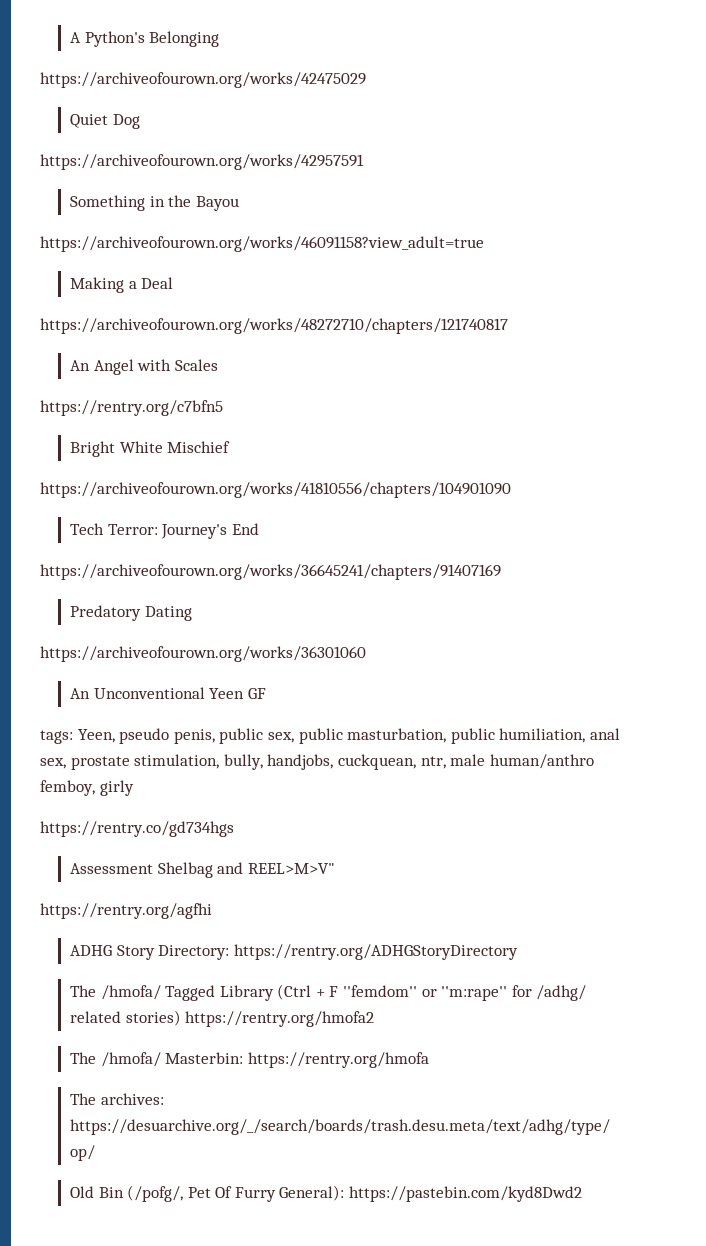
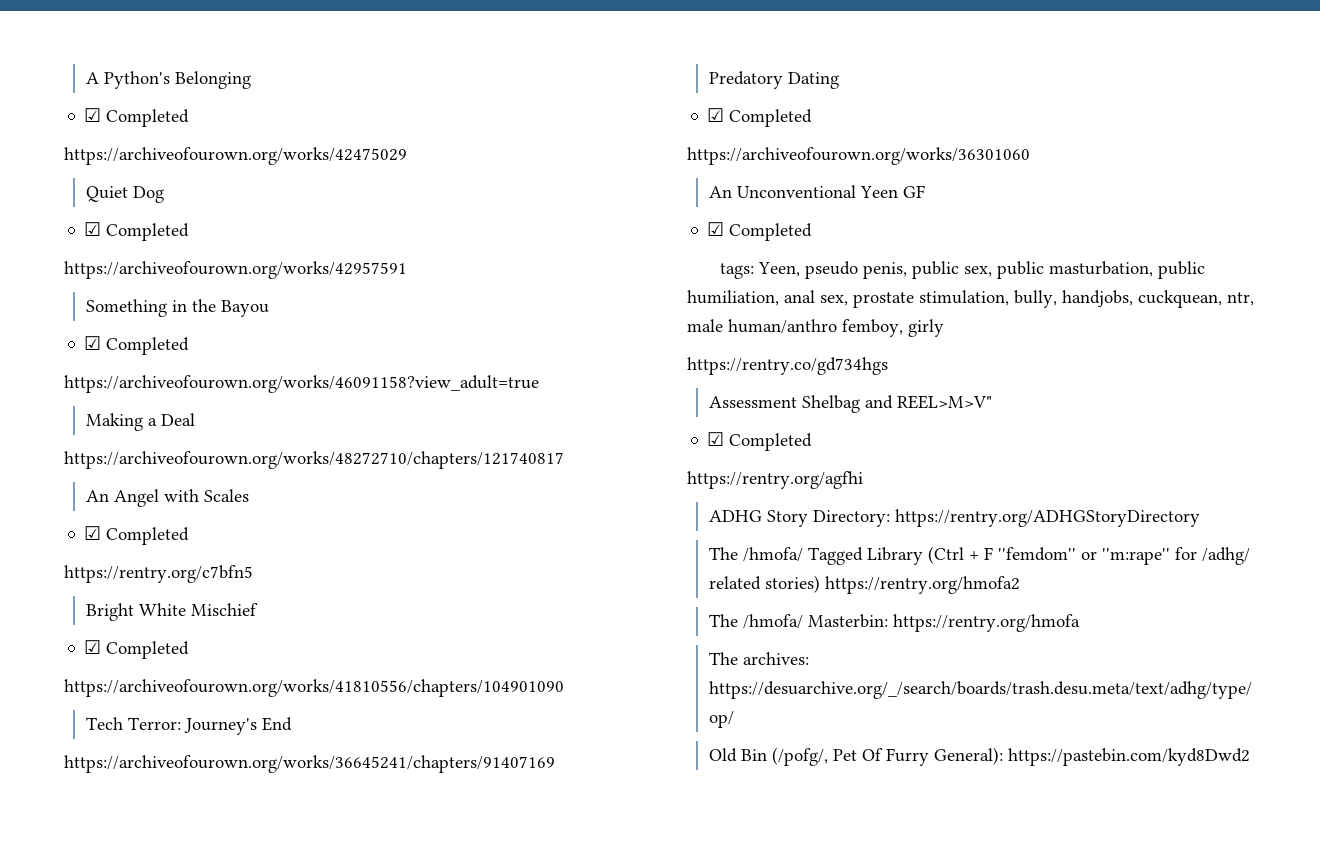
(220, 39) none -> [84,108,190,127] // ☑ Completed
(140, 121) none -> [84,222,190,241] // ☑ Completed
(239, 203) none -> [84,336,190,355] // ☑ Completed
(218, 365) none -> [84,526,190,545] // ☑ Completed
(231, 447) none -> [84,640,190,659] // ☑ Completed
(192, 613) none -> [707,108,813,127] // ☑ Completed
(266, 693) none -> [707,222,813,241] // ☑ Completed
(335, 868) none -> [707,432,813,451] // ☑ Completed

